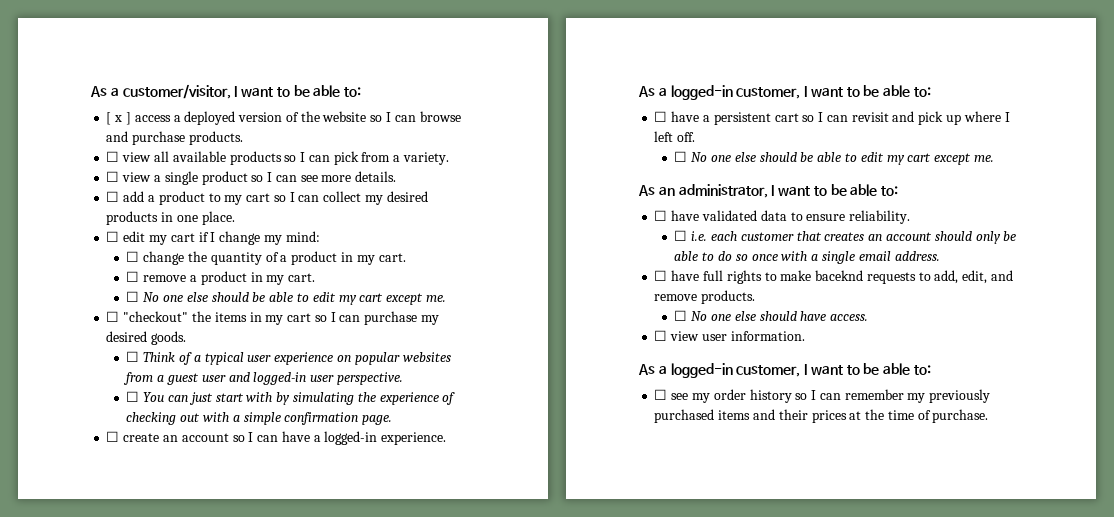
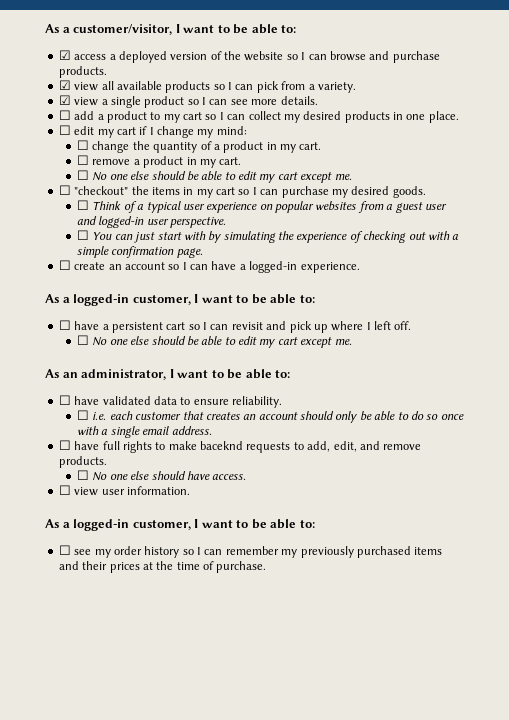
[106,112,131,125] [ x ] -> [58,50,71,60] ☑
[106,151,120,162] ☐ -> [58,80,71,90] ☑
[106,171,120,182] ☐ -> [58,95,71,105] ☑

